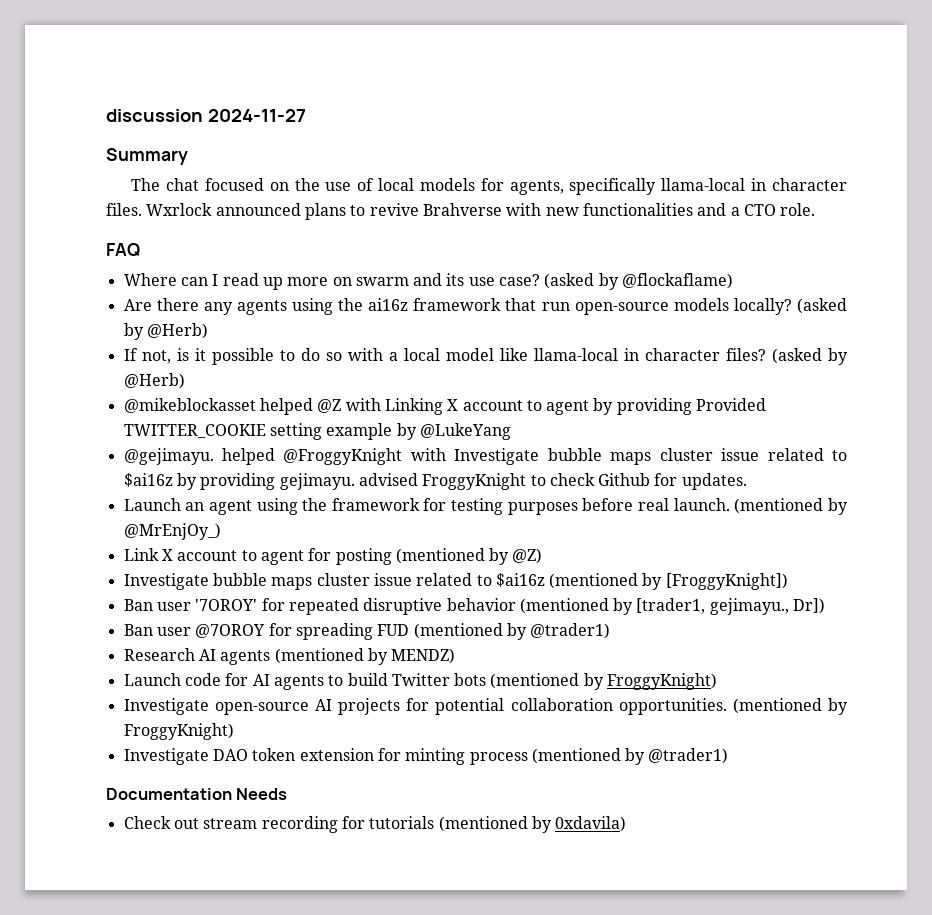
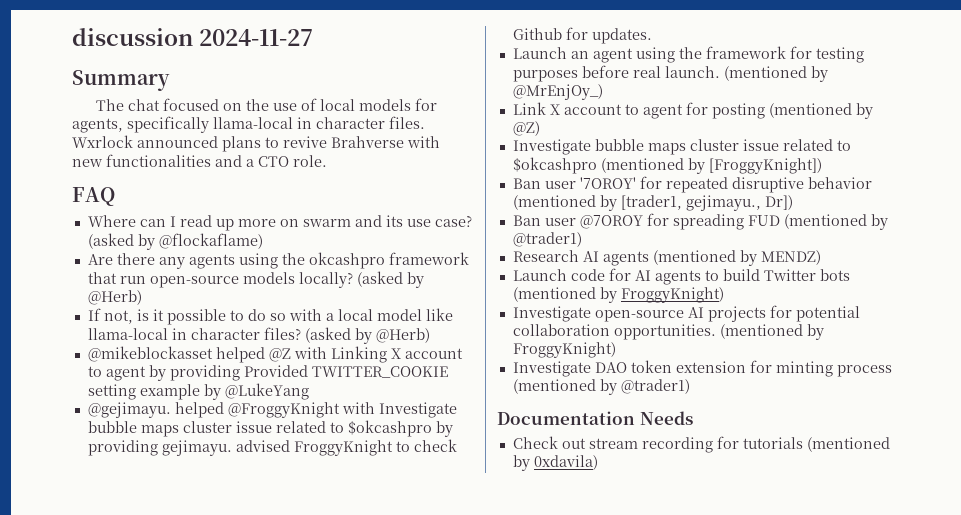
[368,298,409,311] ai16z -> [308,252,385,269] okcashpro
[123,473,173,487] $ai16z -> [347,420,432,437] $okcashpro
[495,573,545,587] $ai16z -> [512,157,597,174] $okcashpro

